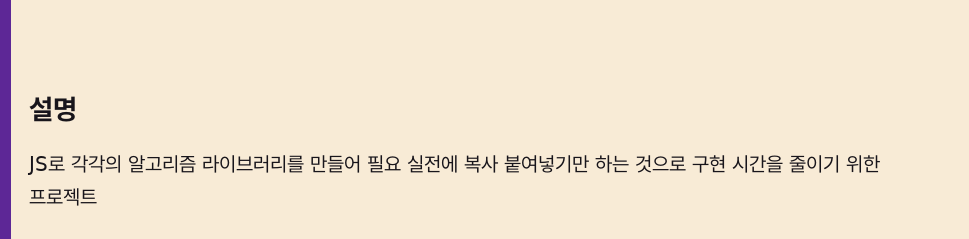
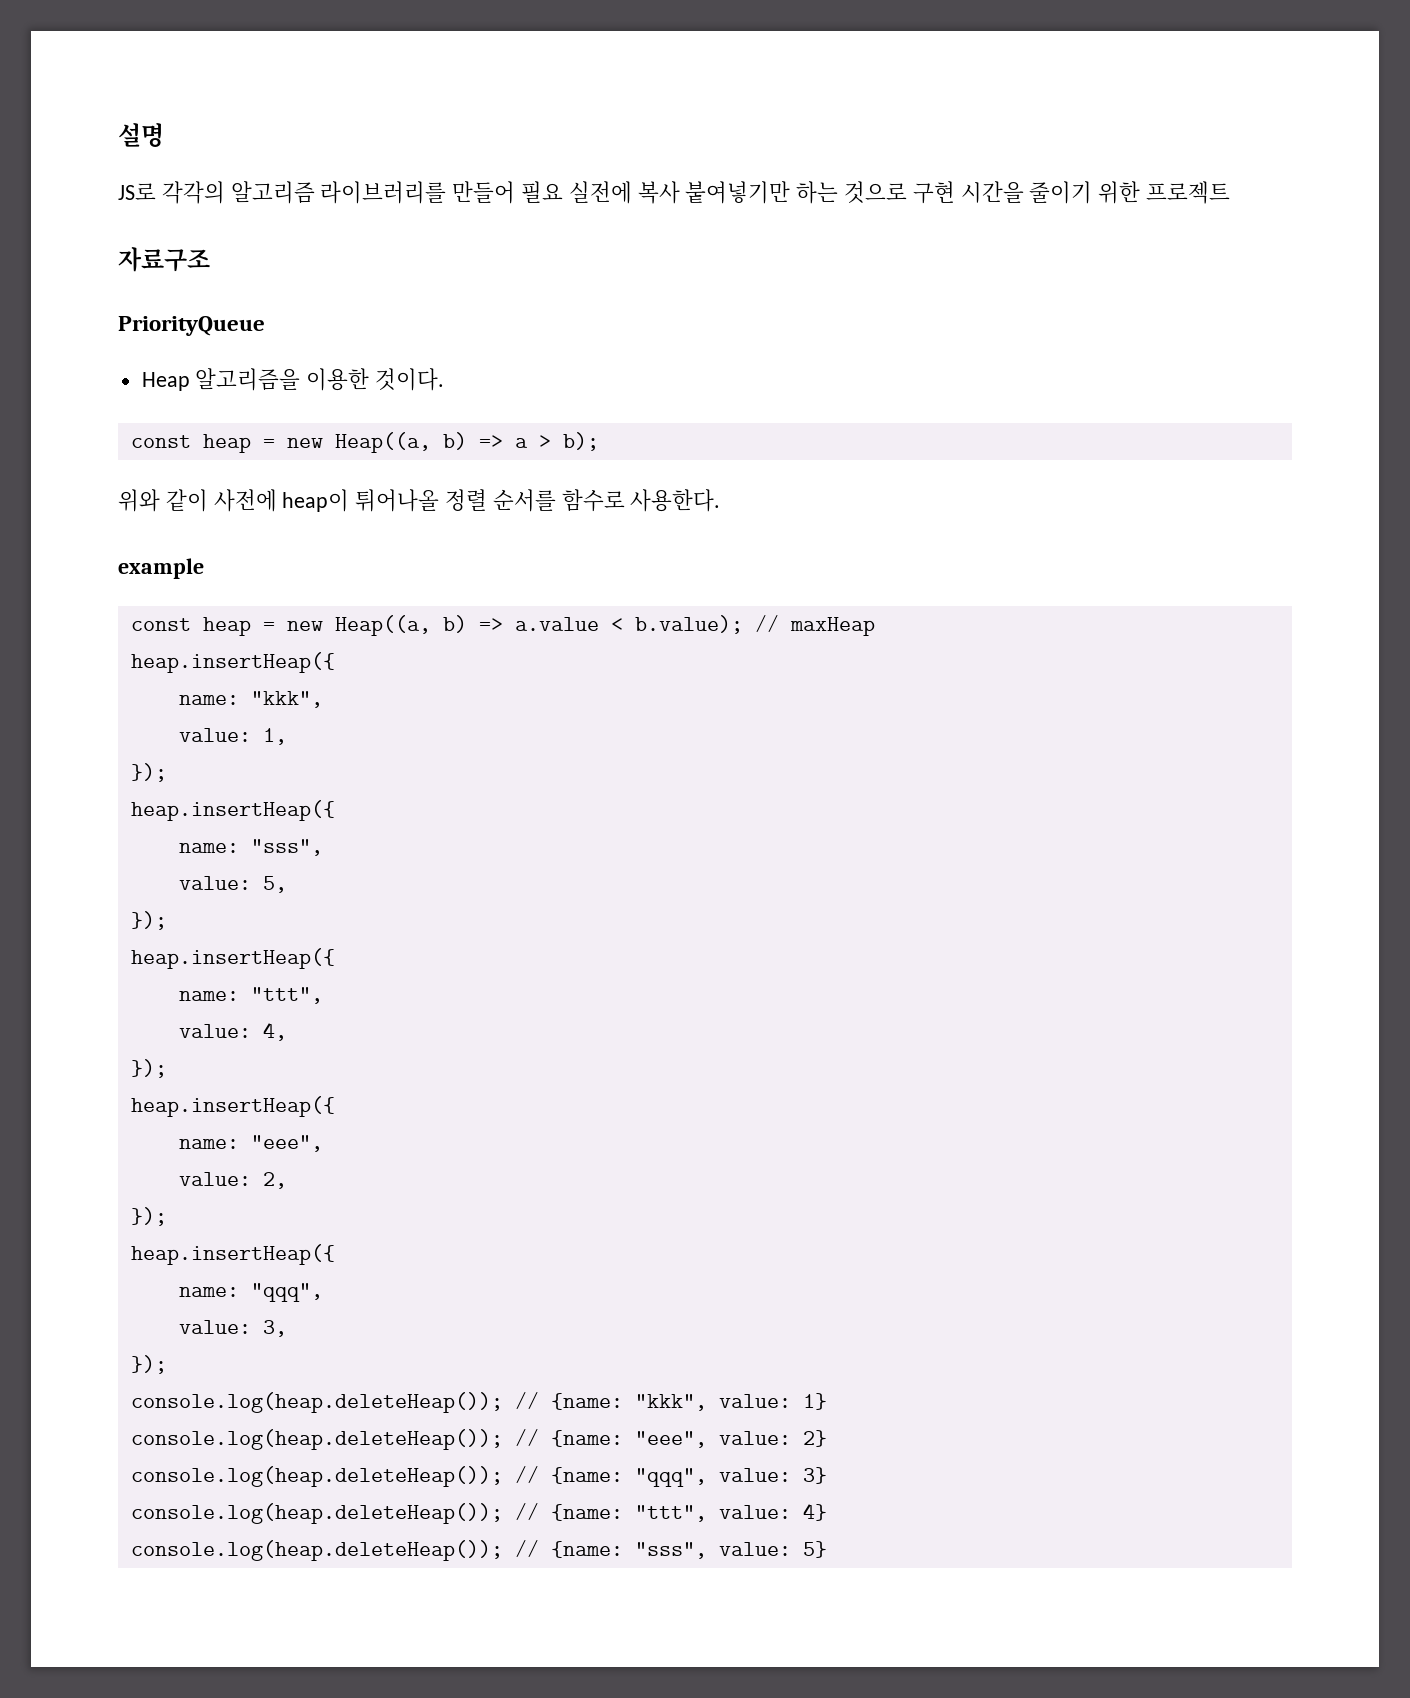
(97, 197) none -> [118,247,210,272] [118,316,265,336] [141,368,445,391] [130,432,599,453] [118,489,721,512] [118,558,204,579] [130,615,875,636] [130,652,335,673] [178,691,323,708] [178,728,287,745] [130,763,167,782] [130,800,335,821] [178,839,323,856] [178,876,287,893] [130,911,167,930] [130,948,335,969] [178,987,323,1004] [178,1022,287,1041] [130,1059,167,1078] [130,1096,335,1117] [178,1135,323,1152] [178,1172,287,1189] [130,1207,167,1226] [130,1244,335,1265] [178,1283,323,1302] [178,1320,287,1337] [130,1355,167,1374] [130,1392,827,1413] [130,1429,827,1450] [130,1466,827,1487] [130,1503,827,1524] [130,1540,827,1561] // 자료구조 // PriorityQueue // Heap 알고리즘을 이용한 것이다. // const heap = new Heap((a, b) => a > b); // 위와 같이 사전에 heap이 튀어나올 정렬 순서를 함수로 사용한다. // example // const heap = new Heap((a, b) => a.value < b.value); // maxHeap // heap.insertHeap({ // name: "kkk", // value: 1, // }); // heap.insertHeap({ // name: "sss", // value: 5, // }); // heap.insertHeap({ // name: "ttt", // value: 4, // }); // heap.insertHeap({ // name: "eee", // value: 2, // }); // heap.insertHeap({ // name: "qqq", // value: 3, // }); // console.log(heap.deleteHeap()); // {name: "kkk", value: 1} // console.log(heap.deleteHeap()); // {name: "eee", value: 2} // console.log(heap.deleteHeap()); // {name: "qqq", value: 3} // console.log(heap.deleteHeap()); // {name: "ttt", value: 4} // console.log(heap.deleteHeap()); // {name: "sss", value: 5}

